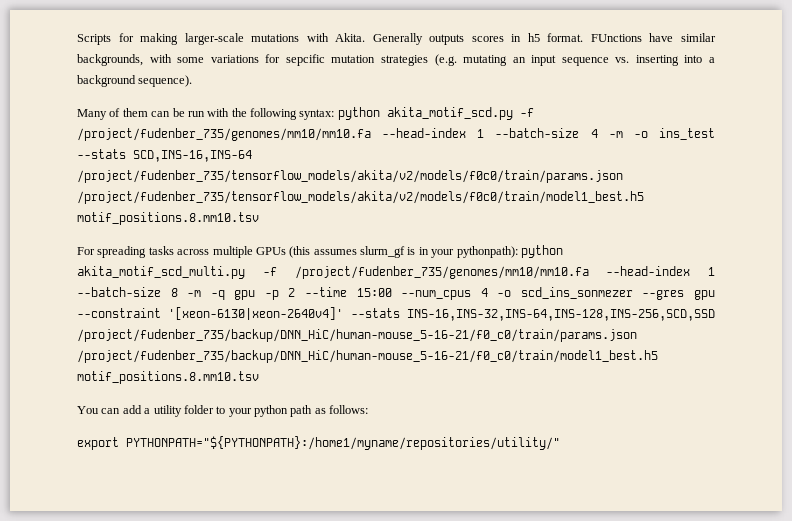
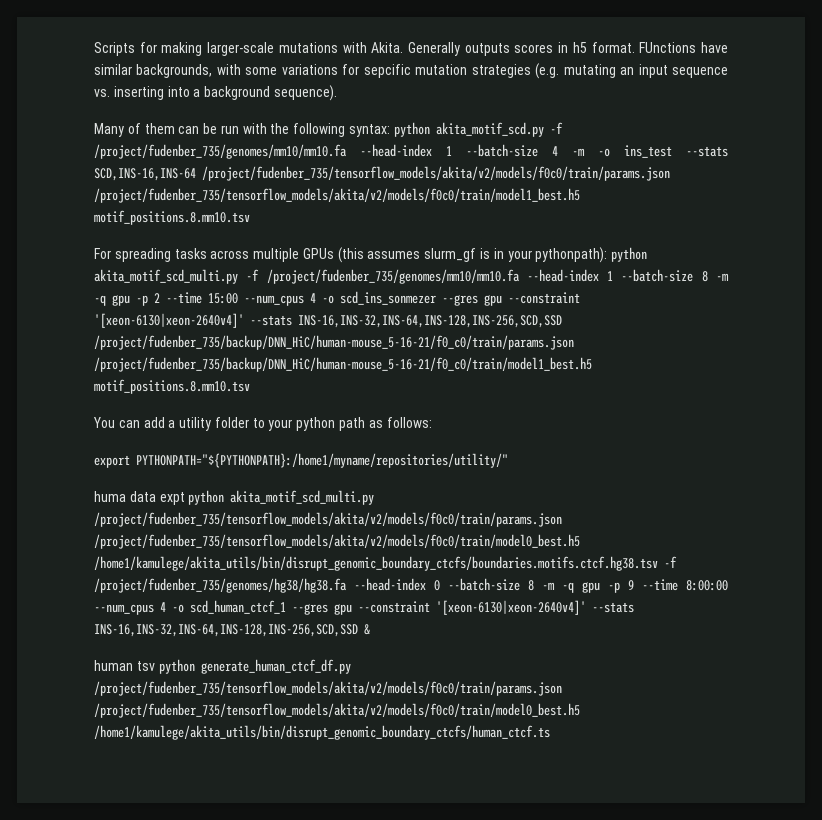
(560, 443) none -> [94,490,375,505] [94,512,562,527] [94,534,580,549] [94,556,677,571] [94,578,728,593] [94,600,634,615] [94,624,370,637] [94,659,351,674] [94,681,562,696] [94,703,580,718] [94,725,550,740] // huma data expt python akita_motif_scd_multi.py /project/fudenber_735/tensorflow_models/akita/v2/models/f0c0/train/params.json /project/fudenber_735/tensorflow_models/akita/v2/models/f0c0/train/model0_best.h5 /home1/kamulege/akita_utils/bin/disrupt_genomic_boundary_ctcfs/boundaries.motifs.ctcf.hg38.tsv -f /project/fudenber_735/genomes/hg38/hg38.fa --head-index 0 --batch-size 8 -m -q gpu -p 9 --time 8:00:00 --num_cpus 4 -o scd_human_ctcf_1 --gres gpu --constraint '[xeon-6130|xeon-2640v4]' --stats INS-16,INS-32,INS-64,INS-128,INS-256,SCD,SSD & // human tsv python generate_human_ctcf_df.py /project/fudenber_735/tensorflow_models/akita/v2/models/f0c0/train/params.json /project/fudenber_735/tensorflow_models/akita/v2/models/f0c0/train/model0_best.h5 /home1/kamulege/akita_utils/bin/disrupt_genomic_boundary_ctcfs/human_ctcf.ts

